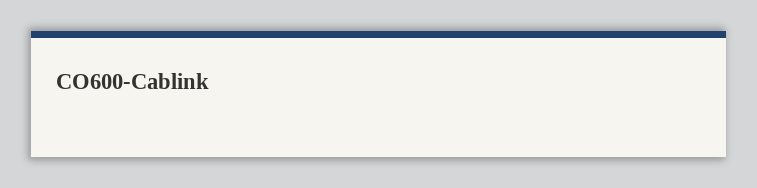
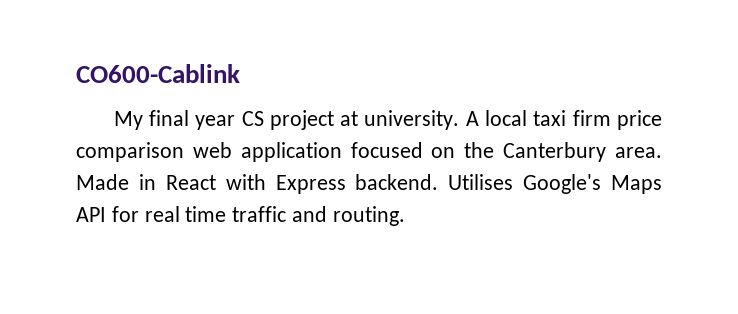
(209, 81) none -> [113,110,662,130] [76,142,662,162] [76,174,662,194] [76,206,405,226] // My final year CS project at university. A local taxi firm price comparison web application focused on the Canterbury area. Made in React with Express backend. Utilises Google's Maps API for real time traffic and routing.

